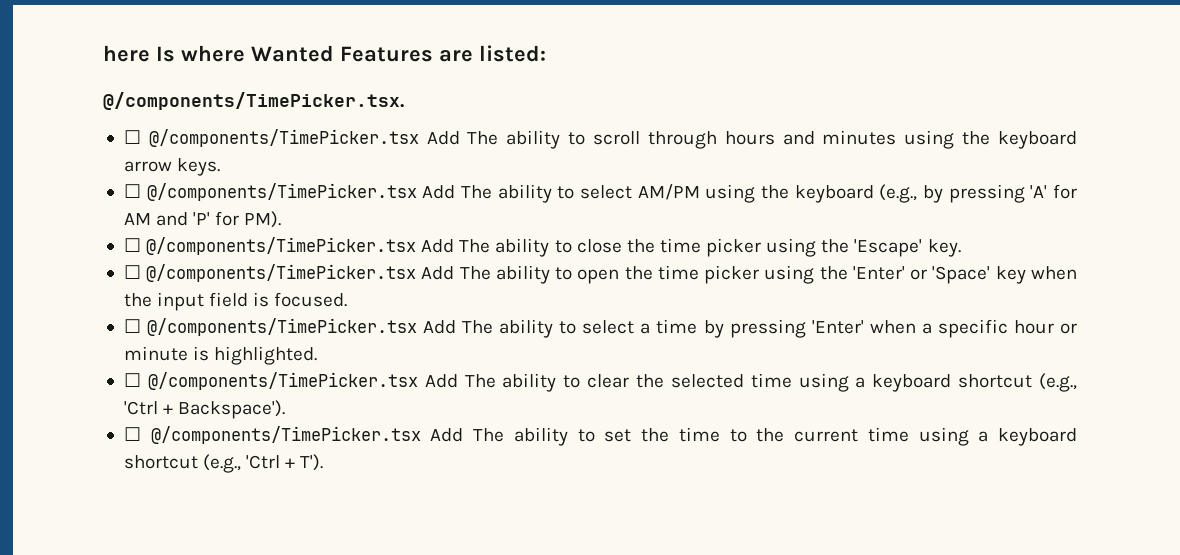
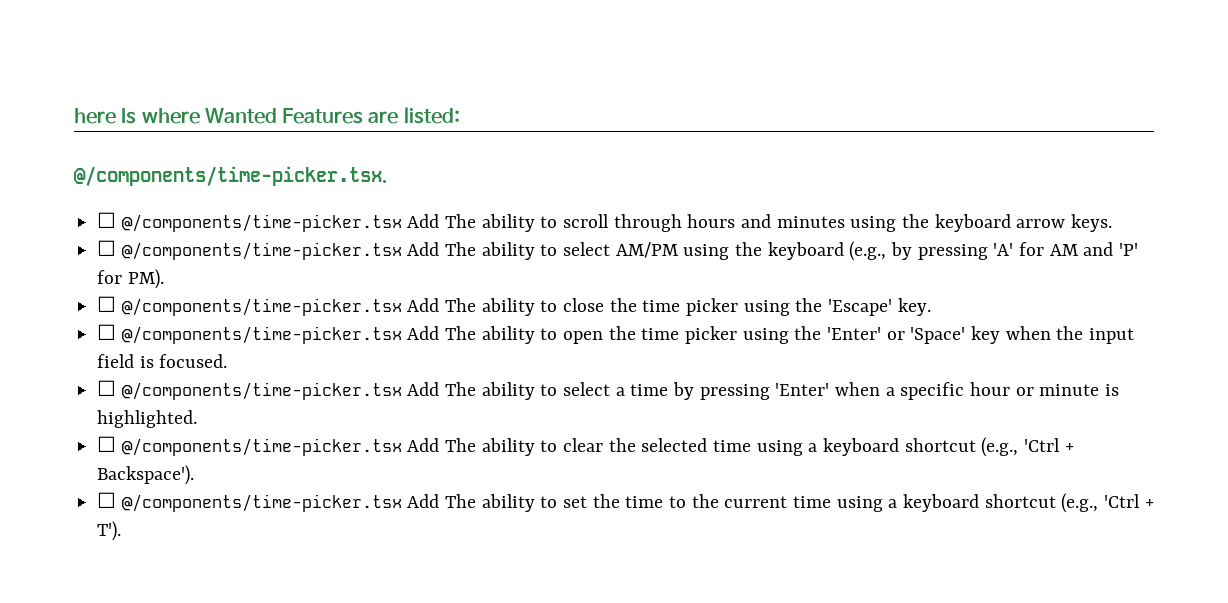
[103,92,404,110] [123,129,419,147] @/components/TimePicker.tsx. // ☐ @/components/TimePicker.tsx -> [74,166,387,186] [97,212,402,232] @/components/time-picker.tsx. // ☐ @/components/time-picker.tsx
[146,183,417,201] @/components/TimePicker.tsx -> [121,242,402,260] @/components/time-picker.tsx
[146,237,417,255] @/components/TimePicker.tsx -> [121,298,402,316] @/components/time-picker.tsx
[146,264,417,282] @/components/TimePicker.tsx -> [121,326,402,344] @/components/time-picker.tsx
[146,318,417,336] @/components/TimePicker.tsx -> [121,382,402,400] @/components/time-picker.tsx
[147,372,418,390] @/components/TimePicker.tsx -> [121,438,402,456] @/components/time-picker.tsx
[150,426,421,444] @/components/TimePicker.tsx -> [121,494,402,512] @/components/time-picker.tsx

